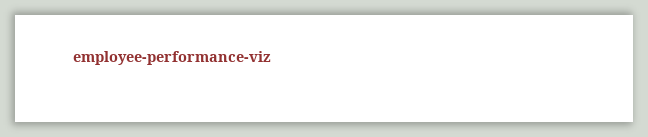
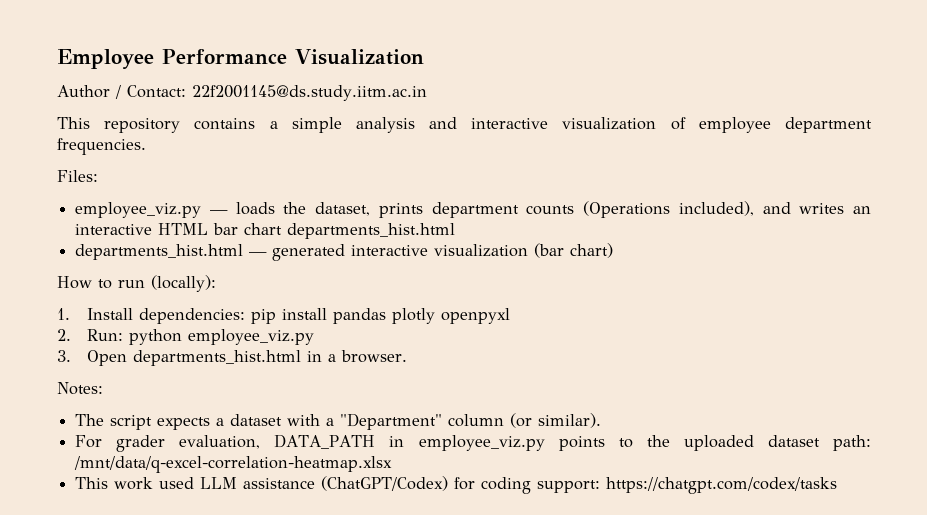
[73,51,271,65] employee-performance-viz -> [57,49,424,69] [57,85,427,101] [57,117,872,133] [57,138,146,155] [57,170,98,182] [75,201,871,218] [75,223,456,239] [75,243,614,261] [57,275,216,292] [57,308,511,324] [57,329,315,345] [57,350,408,366] [57,382,103,395] [75,413,602,430] [75,434,871,452] [74,456,393,473] [75,476,838,494] Employee Performance Visualization // Author / Contact: 22f2001145@ds.study.iitm.ac.in // This repository contains a simple analysis and interactive visualization of employee department frequencies. // Files: // employee_viz.py — loads the dataset, prints department counts (Operations included), and writes an interactive HTML bar chart departments_hist.html // departments_hist.html — generated interactive visualization (bar chart) // How to run (locally): // 1. Install dependencies: pip install pandas plotly openpyxl // 2. Run: python employee_viz.py // 3. Open departments_hist.html in a browser. // Notes: // The script expects a dataset with a "Department" column (or similar). // For grader evaluation, DATA_PATH in employee_viz.py points to the uploaded dataset path: /mnt/data/q-excel-correlation-heatmap.xlsx // This work used LLM assistance (ChatGPT/Codex) for coding support: https://chatgpt.com/codex/tasks

